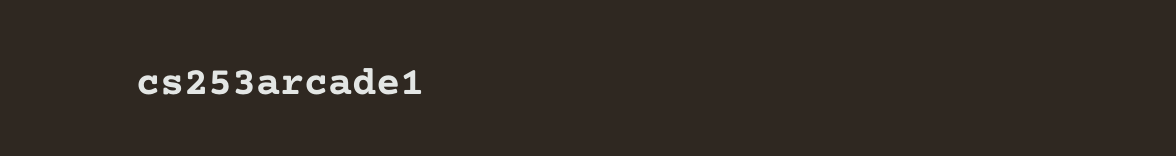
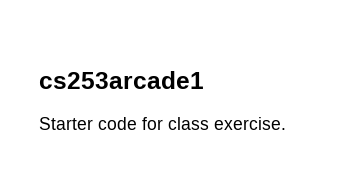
(424, 81) none -> [39,117,286,130] // Starter code for class exercise.

